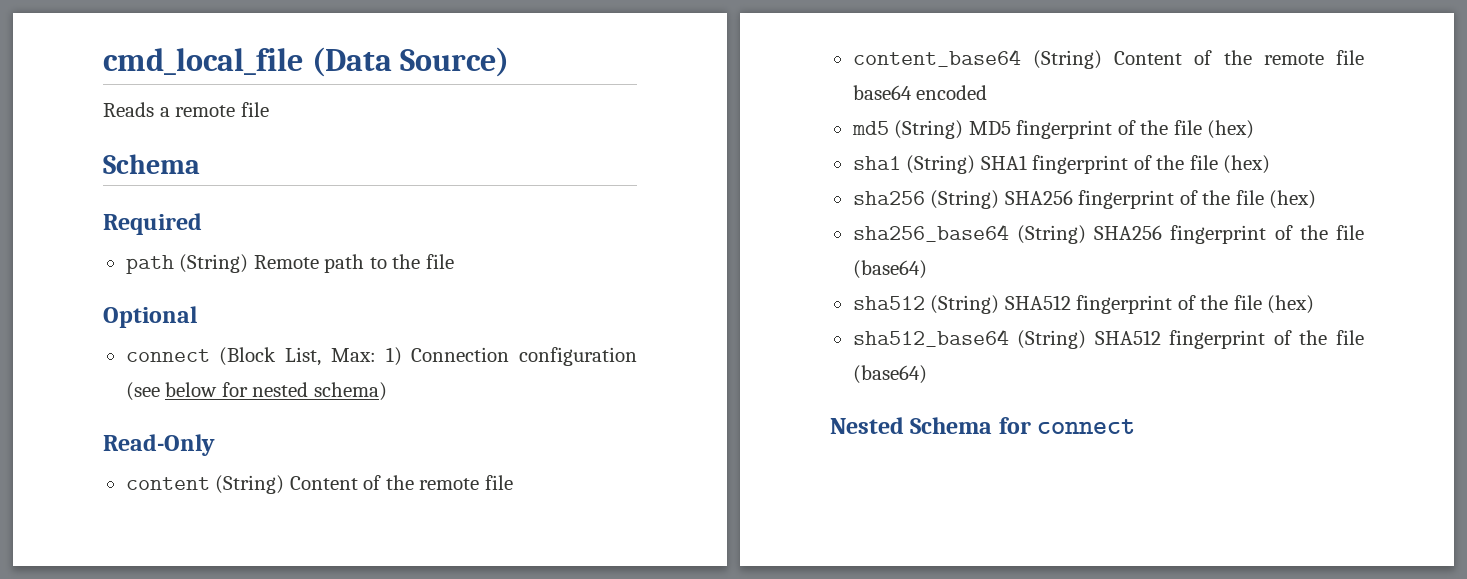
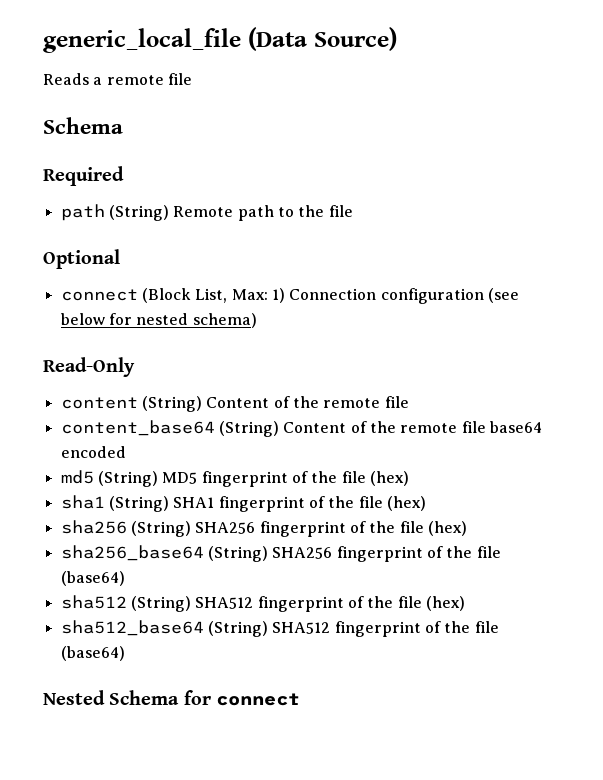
[103,48,303,75] cmd_local_file -> [43,28,241,53] generic_local_file

